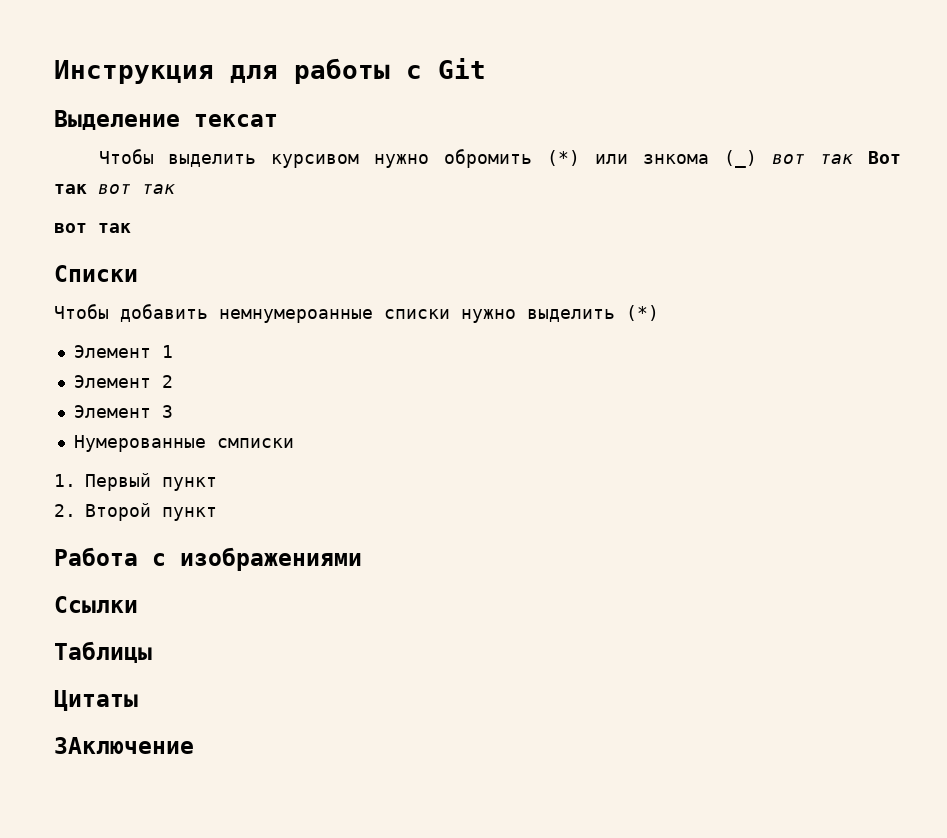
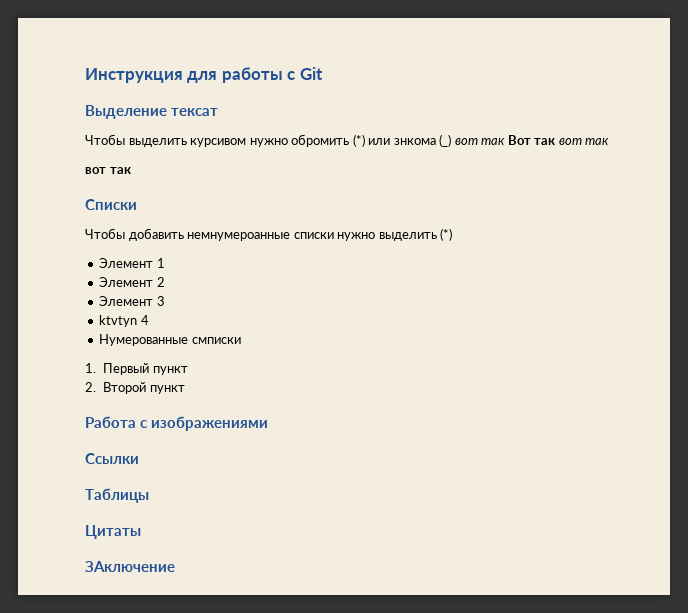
(173, 411) none -> [99,315,149,327] // ktvtyn 4

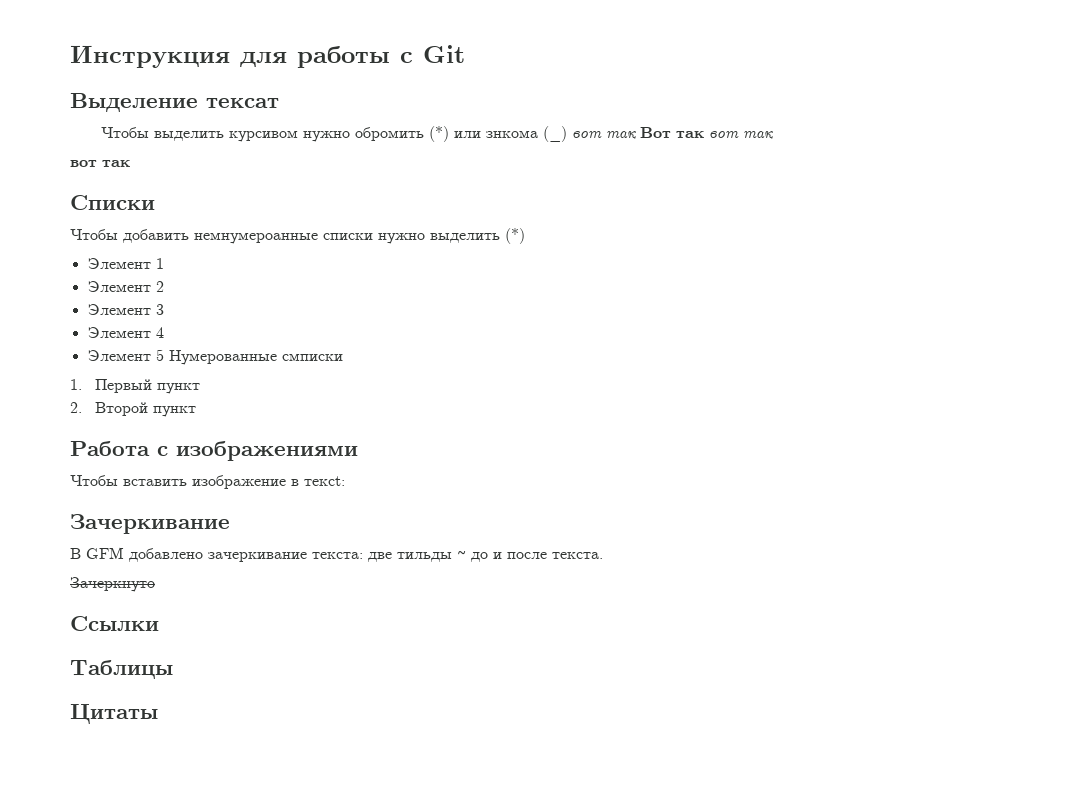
[99,315,138,327] ktvtyn -> [87,327,151,338] Элемент
(149, 320) none -> [87,349,164,361] Элемент 5
(269, 423) none -> [70,475,345,489] [70,514,230,534] [70,547,603,562] [70,577,155,592] // Чтобы вставить изображение в тексt: // Зачеркивание // В GFM добавлено зачеркивание текста: две тильды ~ до и после текста. // Зачеркнуто
[85,561,175,572] // ЗАключение -> (158, 714) none

